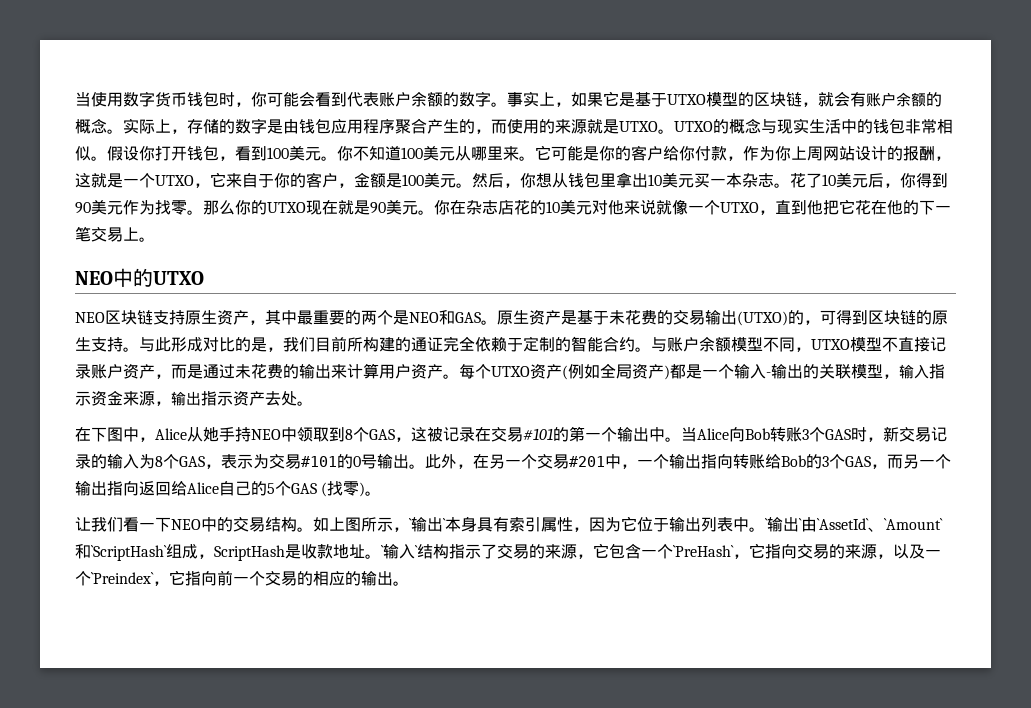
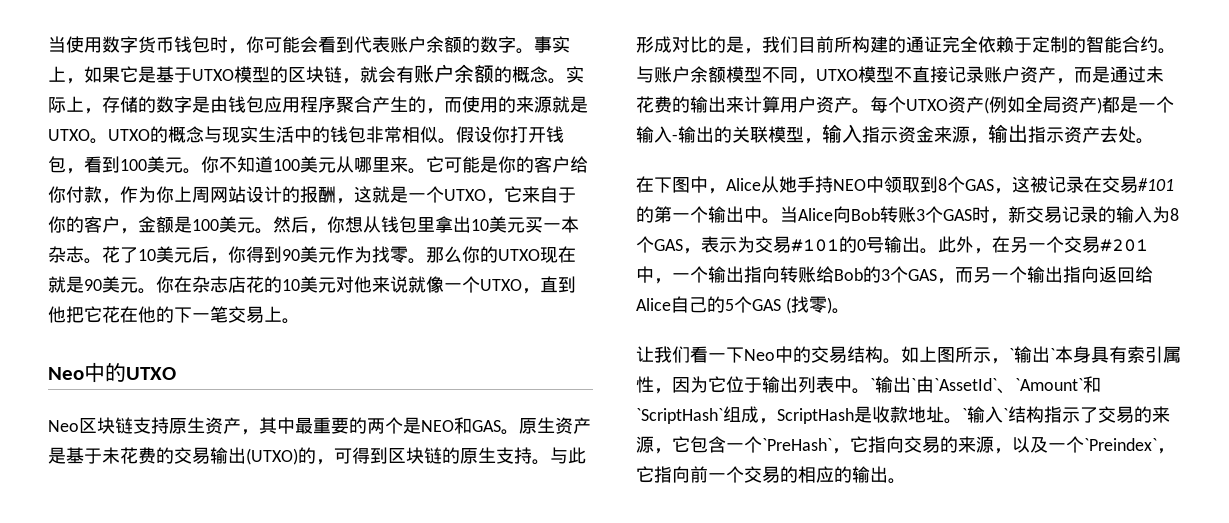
[75,271,113,285] NEO -> [48,367,84,380] Neo
[75,312,105,323] NEO -> [48,420,79,432] Neo
[171,519,201,530] NEO -> [744,349,775,361] Neo

